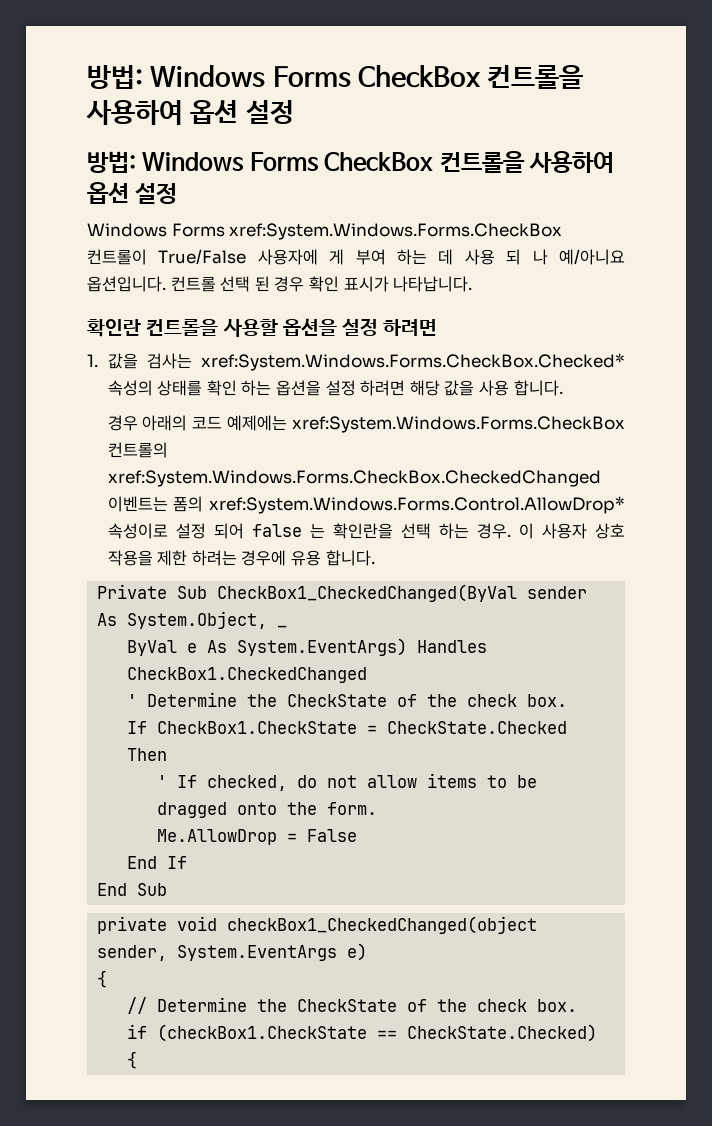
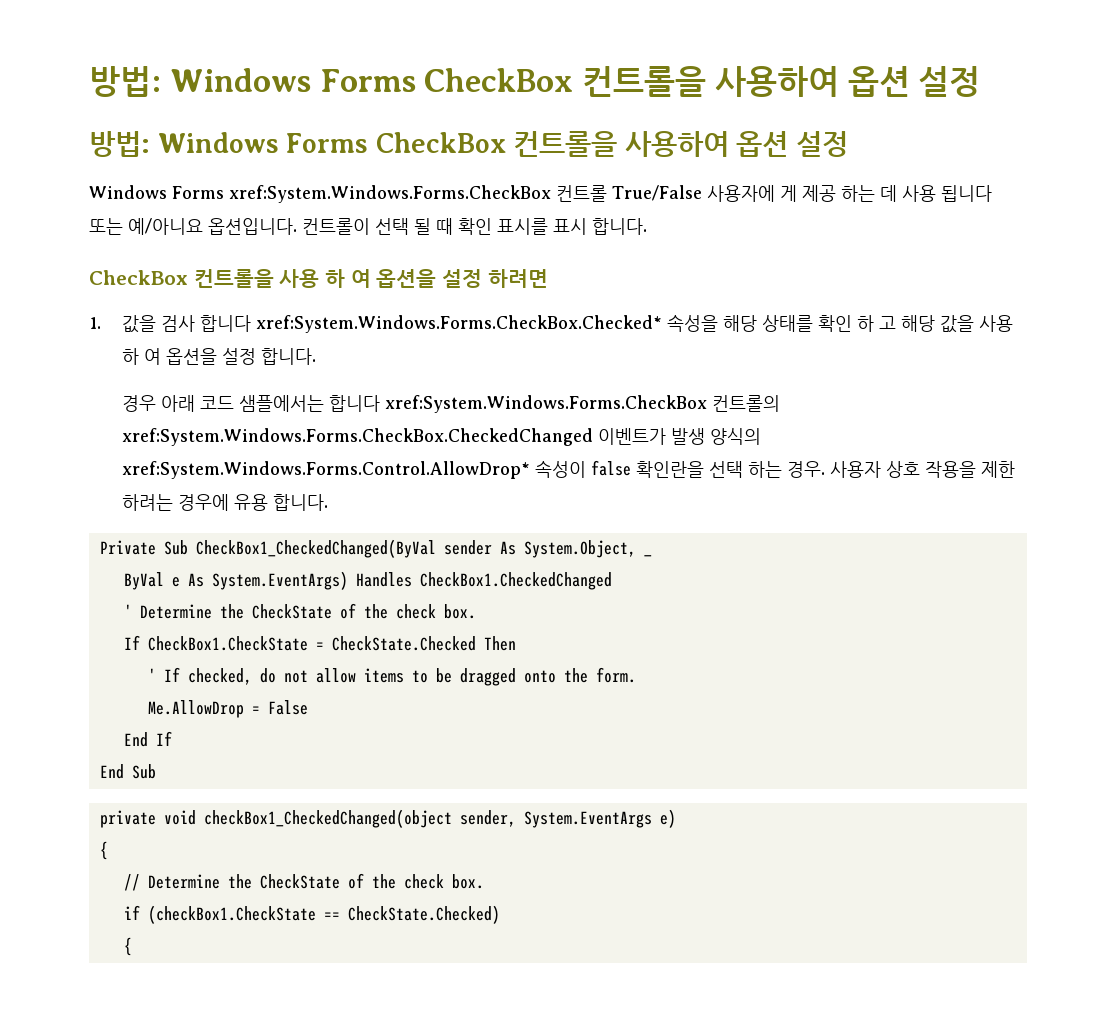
[87,249,147,265] 컨트롤이 -> [556,185,607,202] 컨트롤
[355,249,386,265] 부여 -> [801,185,836,202] 제공
[506,249,625,265] [87,276,473,292] [87,319,278,337] 되 나 예/아니요 옵션입니다. 컨트롤 선택 된 경우 확인 표시가 나타납니다. // 확인란 컨트롤을 사용할 -> [940,185,992,202] [89,218,647,235] [89,269,371,288] 됩니다 또는 예/아니요 옵션입니다. 컨트롤이 선택 될 때 확인 표시를 표시 합니다. // CheckBox 컨트롤을 사용 하 여
[146,353,625,371] [107,380,563,396] [107,415,625,433] [107,442,168,458] [107,470,601,487] [107,496,625,514] [107,523,325,539] 검사는 xref:System.Windows.Forms.CheckBox.Checked* 속성의 상태를 확인 하는 옵션을 설정 하려면 해당 값을 사용 합니다. // 경우 아래의 코드 예제에는 xref:System.Windows.Forms.CheckBox 컨트롤의 xref:System.Windows.Forms.CheckBox.CheckedChanged 이벤트는 폼의 xref:System.Windows.Forms.Control.AllowDrop* 속성이로 설정 되어 false 는 -> [160,314,1013,333] [121,348,316,365] [121,395,780,413] [121,428,761,446] [121,460,631,479] 검사 합니다 xref:System.Windows.Forms.CheckBox.Checked* 속성을 해당 상태를 확인 하 고 해당 값을 사용 하 여 옵션을 설정 합니다. // 경우 아래 코드 샘플에서는 합니다 xref:System.Windows.Forms.CheckBox 컨트롤의 xref:System.Windows.Forms.CheckBox.CheckedChanged 이벤트가 발생 양식의 xref:System.Windows.Forms.Control.AllowDrop* 속성이 false
[518,523,534,539] 이 -> (825, 469) none

